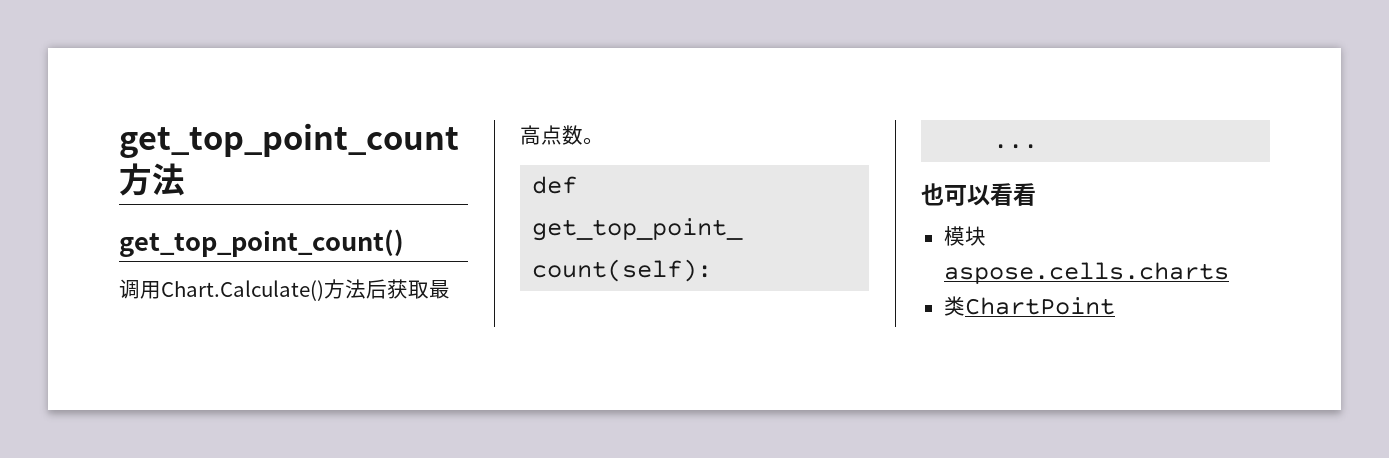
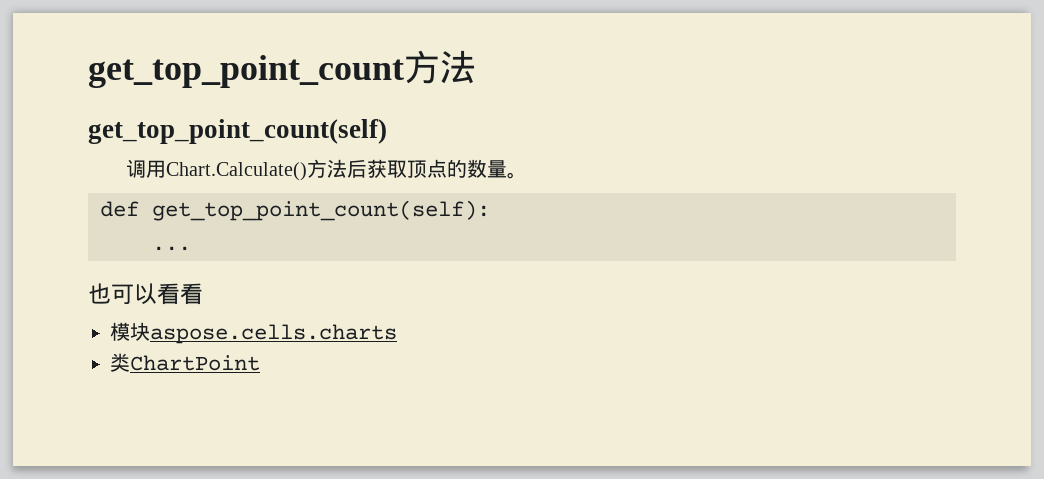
[119,229,404,257] get_top_point_count() -> [88,119,387,144] get_top_point_count(self)
[429,280,450,299] [520,125,583,145] 最高点数 -> [406,159,507,178] 顶点的数量

